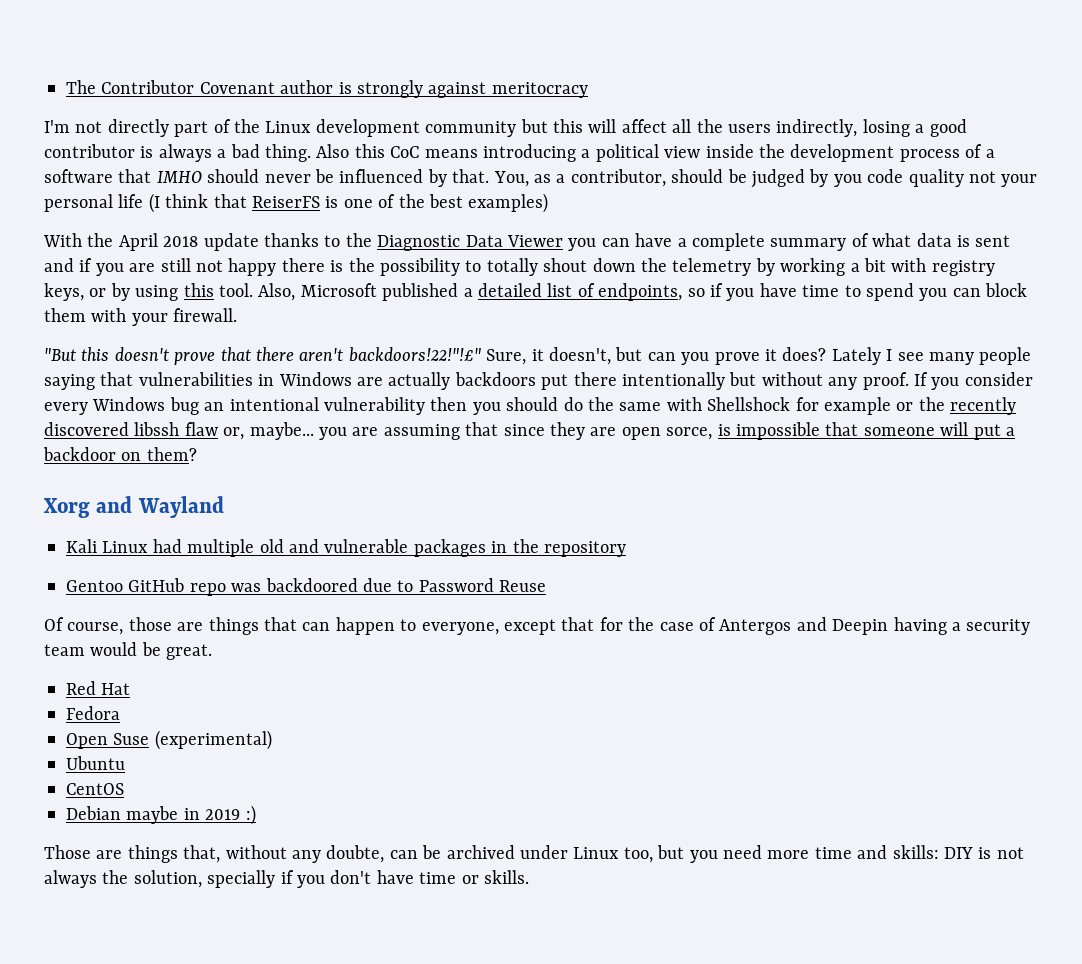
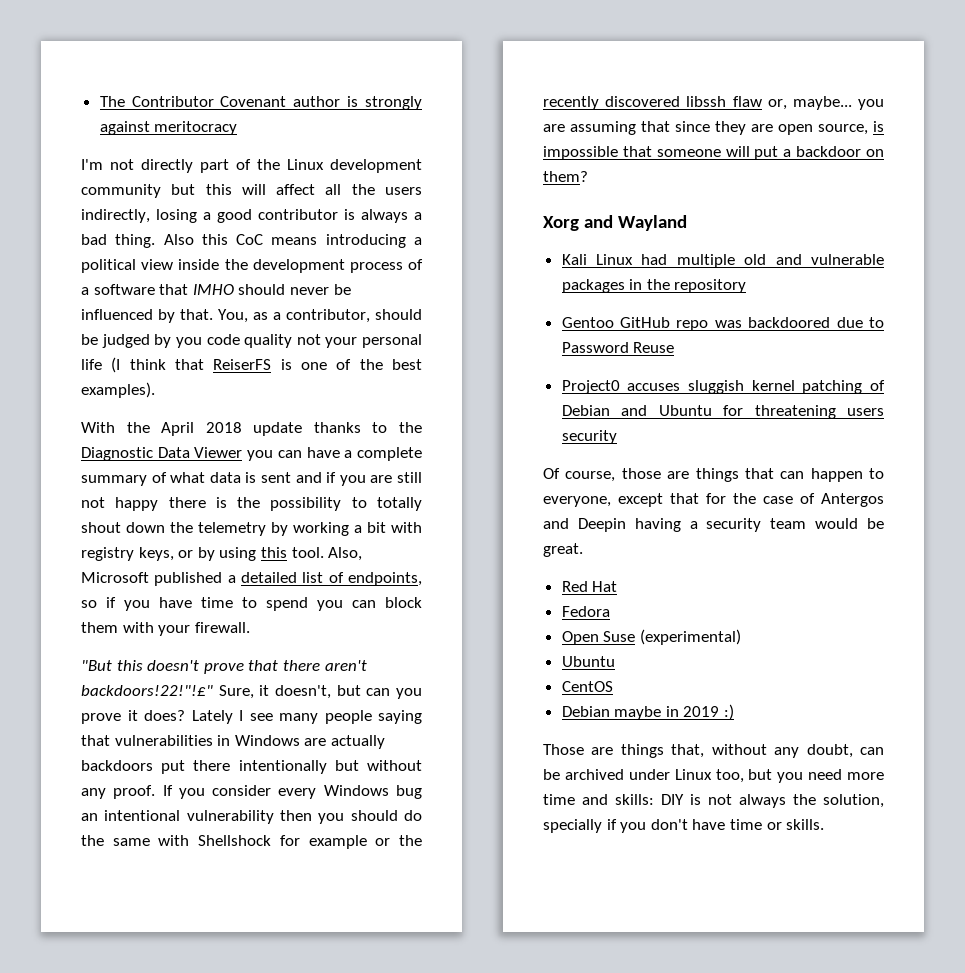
[468,193,549,213] examples) -> [81,382,155,398] examples).
[666,427,713,440] sorce, -> [818,124,868,135] source,
(547, 586) none -> [561,380,885,394] [561,405,884,419] [561,430,617,444] // Project0 accuses sluggish kernel patching of Debian and Ubuntu for threatening users security
[326,845,385,863] doubte, -> [806,744,853,758] doubt,

